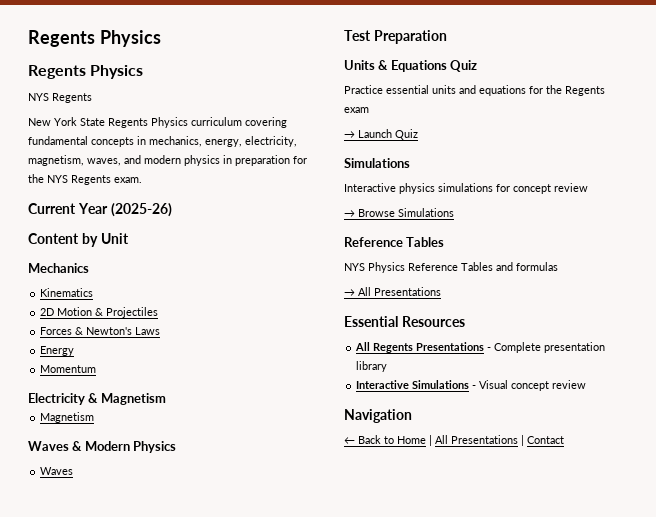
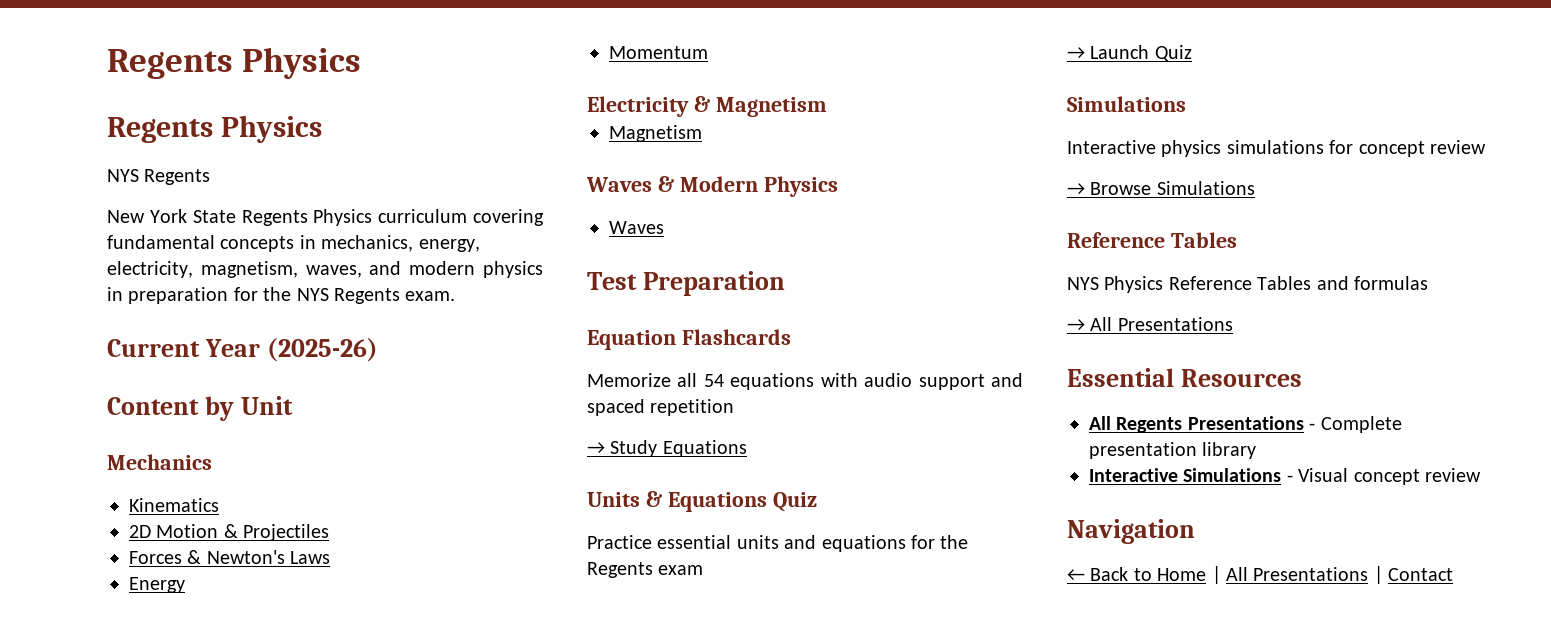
(447, 37) none -> [587,329,791,350] [587,373,1023,390] [587,399,735,416] [587,440,747,457] // Equation Flashcards // Memorize all 54 equations with audio support and spaced repetition // → Study Equations

